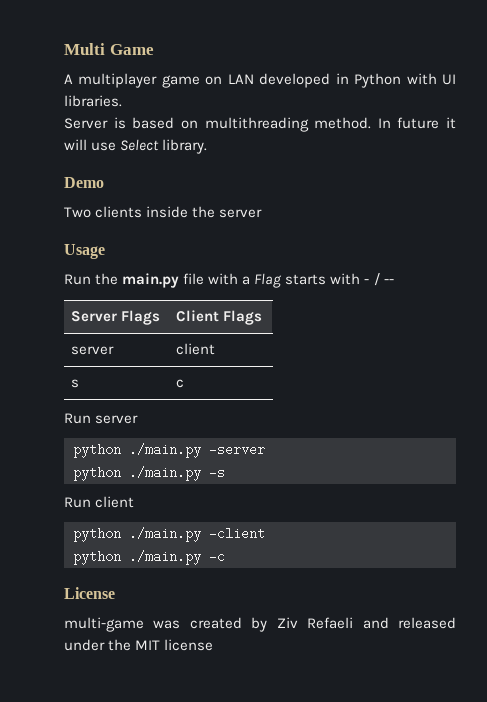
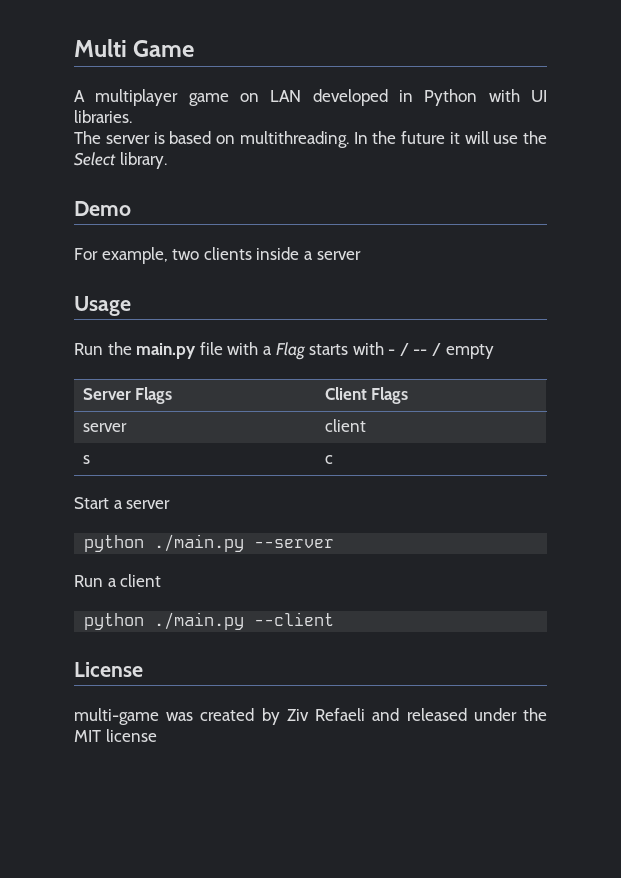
[64,118,108,129] Server -> [74,131,150,144] The server
[204,117,391,132] multithreading method. In -> [239,131,397,148] multithreading. In the
(117, 146) none -> [523,131,547,144] the
[64,207,91,218] Two -> [74,247,200,264] For example, two
[192,206,216,218] the -> [303,251,313,260] a
(394, 281) none -> [432,343,494,359] / empty
[64,413,91,424] Run -> [74,497,123,509] Start a
[209,443,265,456] [73,466,225,481] [64,497,91,508] -server // python ./main.py -s // Run -> [254,539,335,548] [74,575,117,587] --server // Run a
[209,527,265,540] [73,550,225,565] -client // python ./main.py -c -> [254,612,335,626] --client

